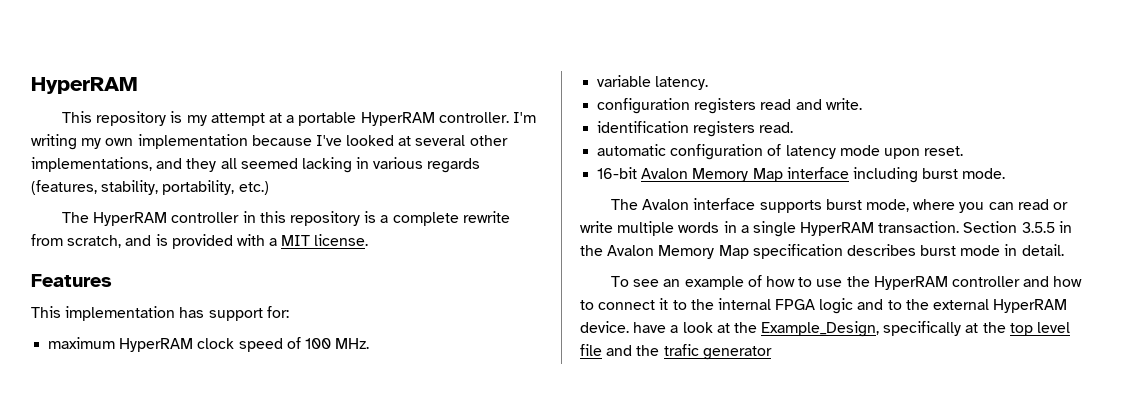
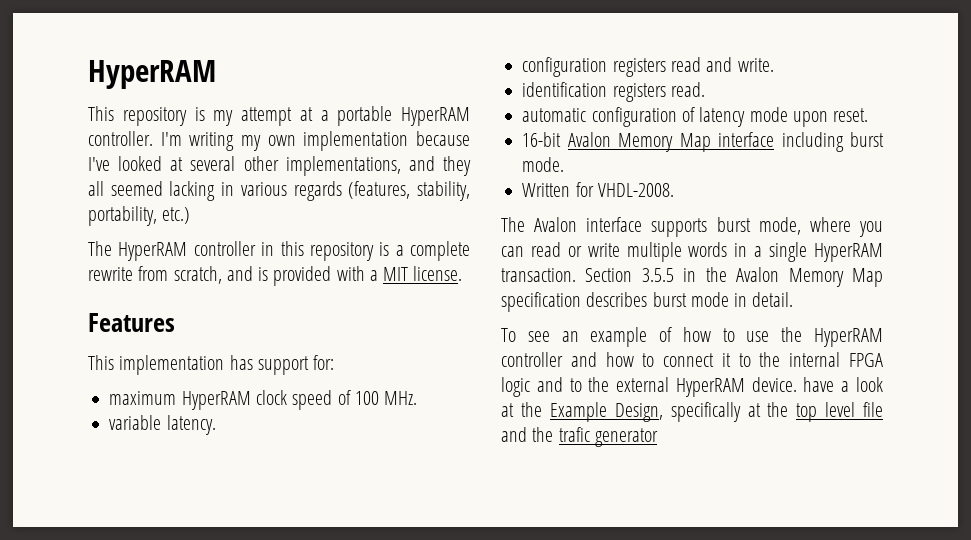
(1006, 173) none -> [522,182,674,197] // Written for VHDL-2008.

